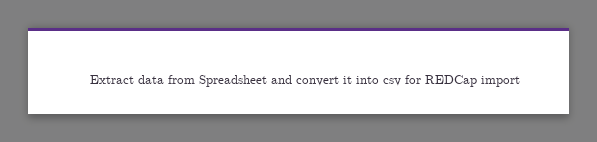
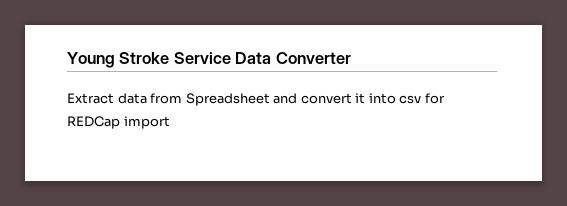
(90, 79) none -> [67,52,351,68] Young Stroke Service Data Converter //

